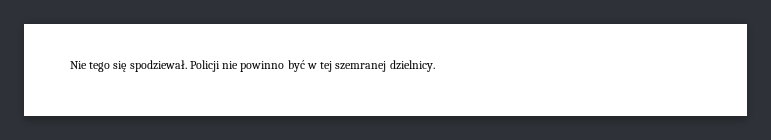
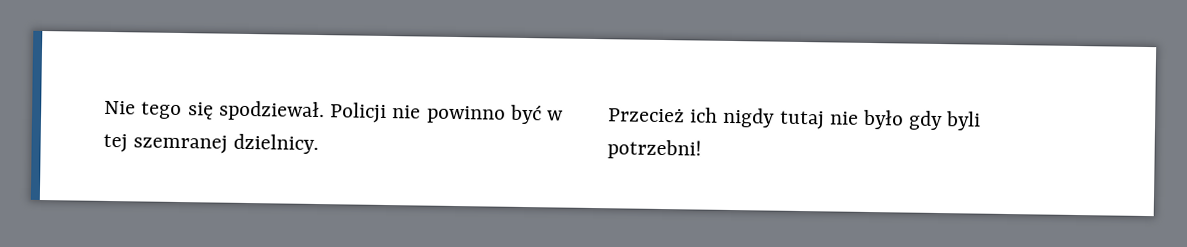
(435, 66) none -> [608,107,982,131] [607,139,702,160] // Przecież ich nigdy tutaj nie było gdy byli potrzebni!

